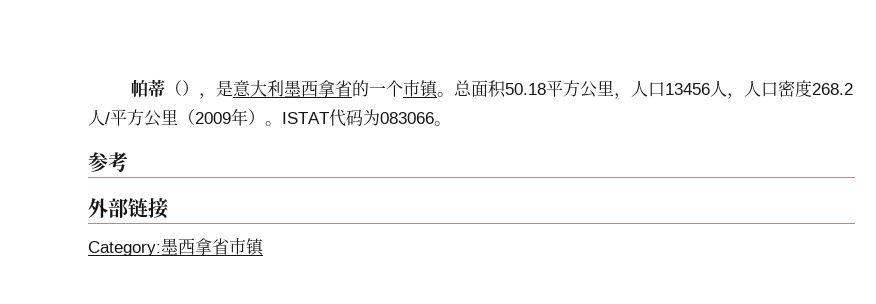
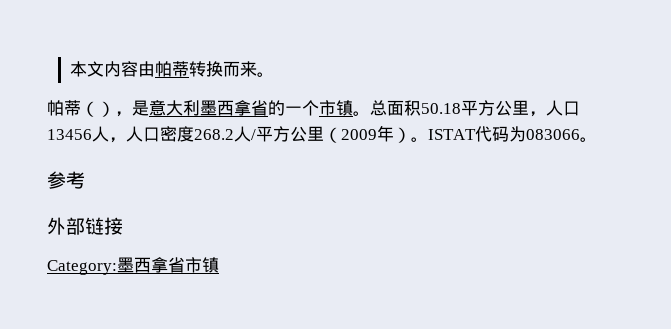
(131, 88) none -> [70,61,275,77] 本文内容由帕蒂转换而来。 //

